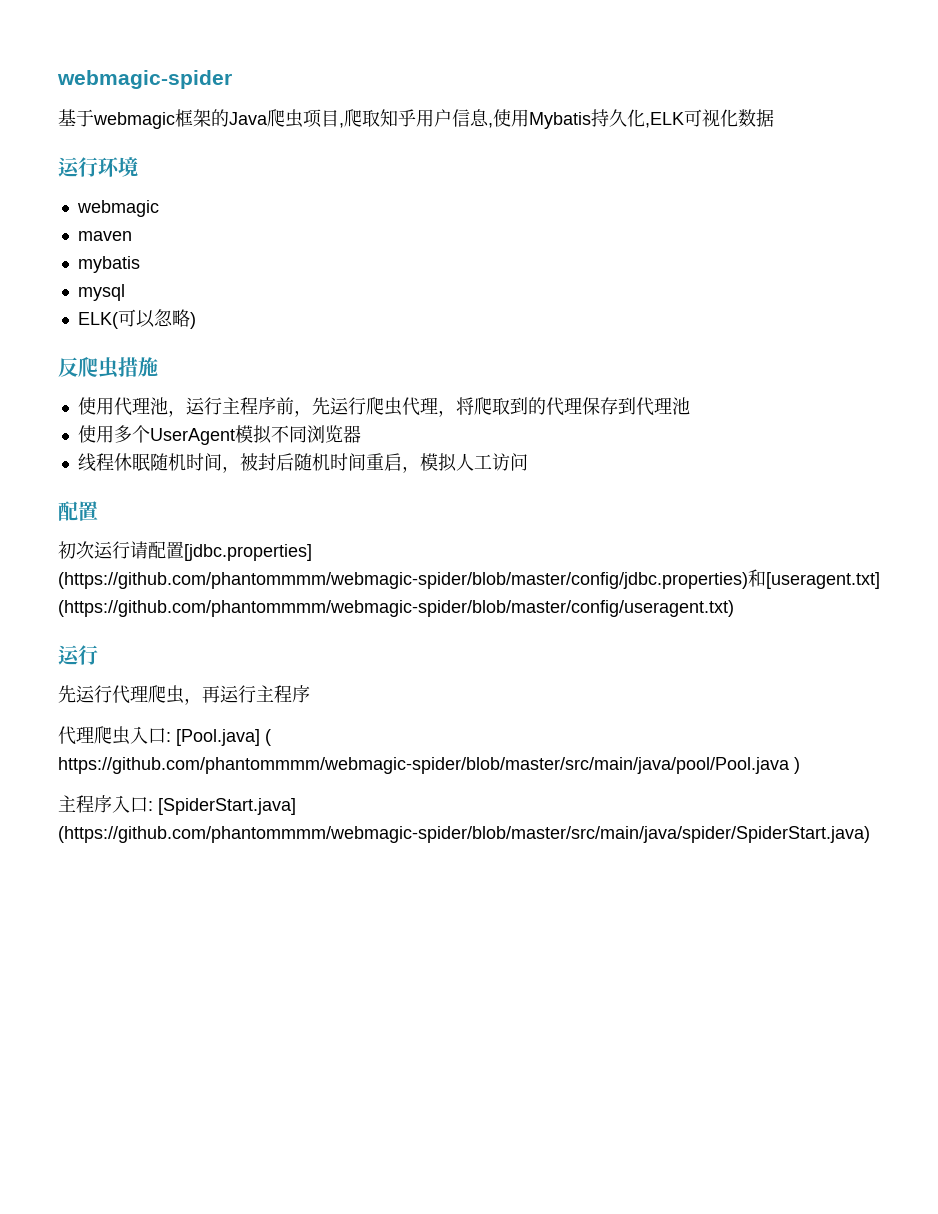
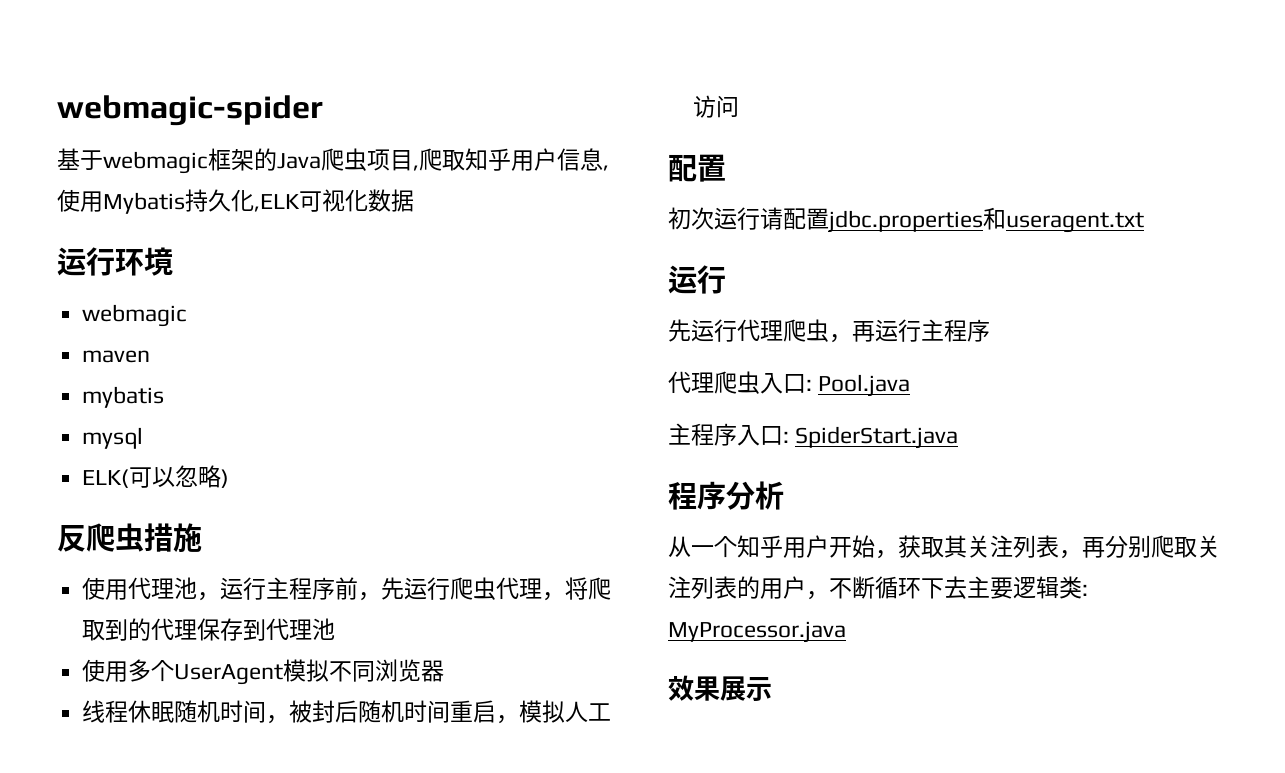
[184,544,312,561] [58,569,880,589] [58,600,734,617] [jdbc.properties] (https://github.com/phantommmm/webmagic-spider/blob/master/config/jdbc.properties)和[useragent.txt] (https://github.com/phantommmm/webmagic-spider/blob/master/config/useragent.txt) -> [828,207,1144,233] jdbc.properties和useragent.txt
[176,729,271,746] [58,757,800,774] [Pool.java] ( https://github.com/phantommmm/webmagic-spider/blob/master/src/main/java/pool/Pool.java ) -> [818,374,911,397] Pool.java
[158,798,296,815] [58,826,870,843] [SpiderStart.java] (https://github.com/phantommmm/webmagic-spider/blob/master/src/main/java/spider/SpiderStart.java) -> [795,426,959,449] [668,481,784,510] [668,535,1220,559] [668,576,1088,600] [668,621,846,643] [668,675,772,701] SpiderStart.java // 程序分析 // 从一个知乎用户开始，获取其关注列表，再分别爬取关注列表的用户，不断循环下去主要逻辑类: MyProcessor.java // 效果展示

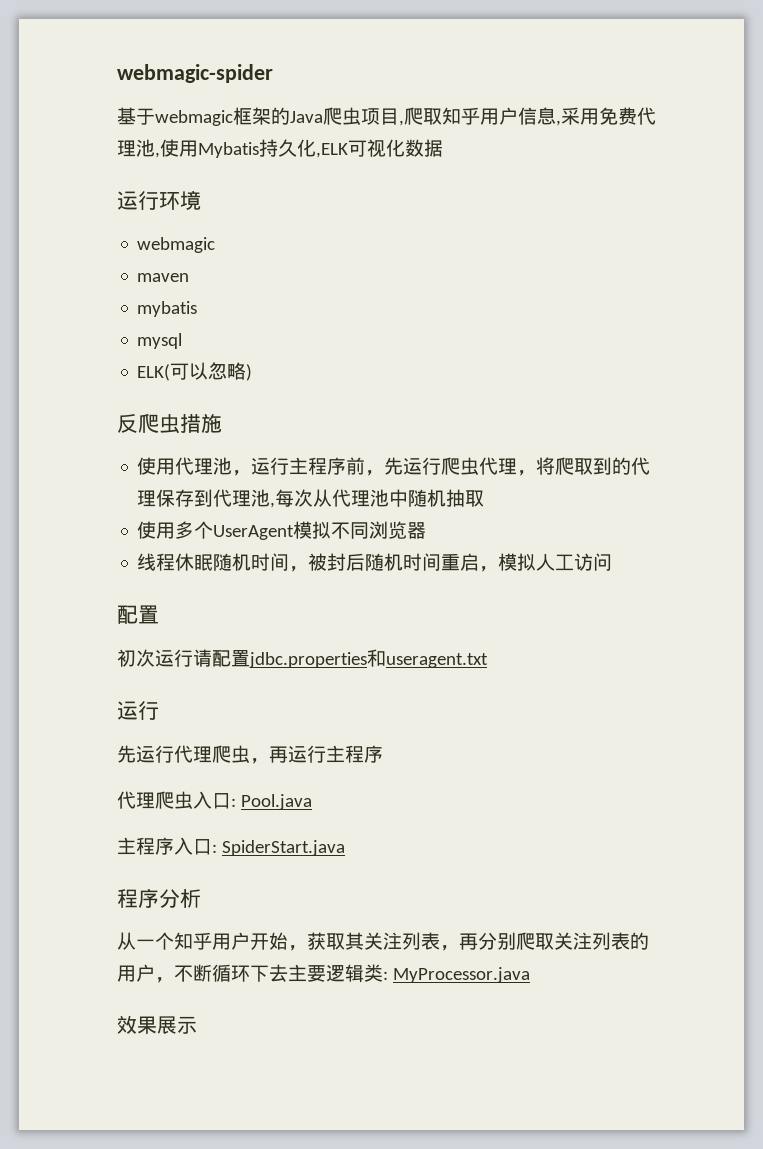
(609, 168) none -> [561,107,656,125] [117,139,160,158] 采用免费代理池,
(336, 629) none -> [270,489,485,508] ,每次从代理池中随机抽取

